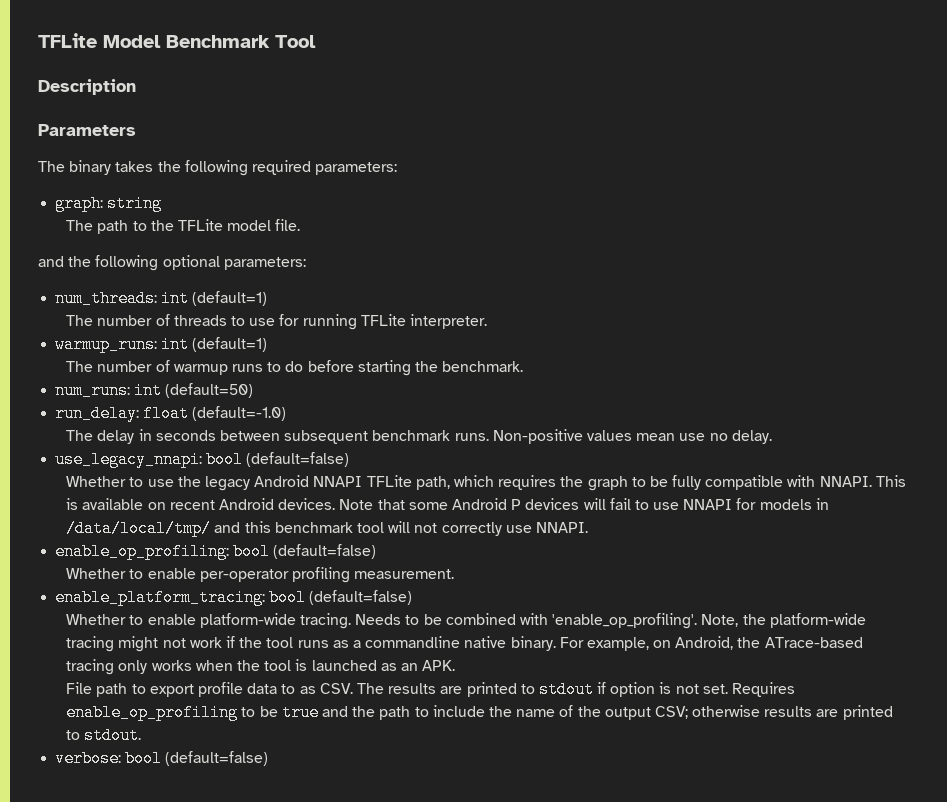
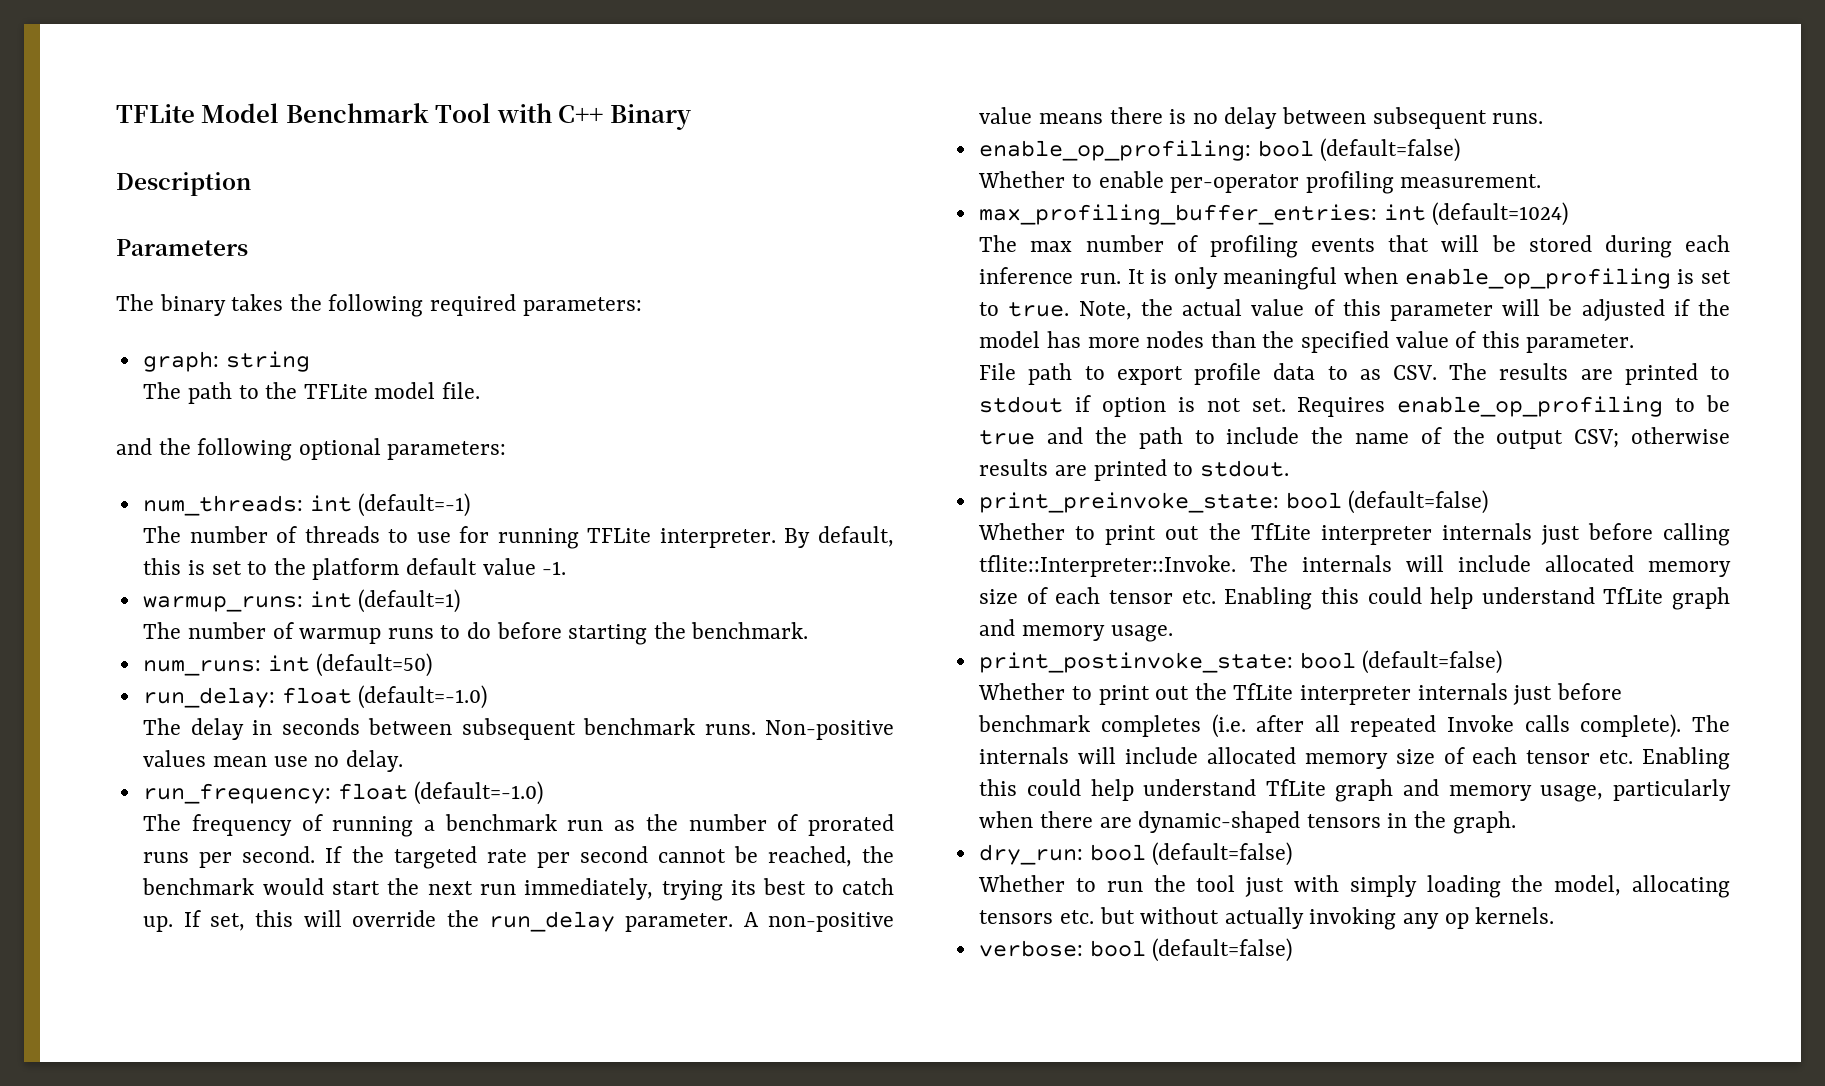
(316, 41) none -> [496,103,691,130] with C++ Binary
[192,291,268,306] (default=1) -> [358,493,471,517] (default=-1)
(487, 321) none -> [784,526,894,548] [143,558,567,580] By default, this is set to the platform default value -1.
[55,451,350,468] [66,475,906,491] [66,498,829,510] [66,520,588,537] use_legacy_nnapi: bool (default=false) // Whether to use the legacy Android NNAPI TFLite path, which requires the graph to be fully compatible with NNAPI. This is available on recent Android devices. Note that some Android P devices will fail to use NNAPI for models in /data/local/tmp/ and this benchmark tool will not correctly use NNAPI. -> [142,781,544,805] [143,814,894,837] [143,846,895,869] [142,878,894,901] [143,910,894,932] [979,107,1544,129] run_frequency: float (default=-1.0) // The frequency of running a benchmark run as the number of prorated runs per second. If the targeted rate per second cannot be reached, the benchmark would start the next run immediately, trying its best to catch up. If set, this will override the run_delay parameter. A non-positive value means there is no delay between subsequent runs.
[55,589,413,606] [66,613,866,629] [66,636,863,652] [66,659,456,675] enable_platform_tracing: bool (default=false) // Whether to enable platform-wide tracing. Needs to be combined with 'enable_op_profiling'. Note, the platform-wide tracing might not work if the tool runs as a commandline native binary. For example, on Android, the ATrace-based tracing only works when the tool is launched as an APK. -> [978,202,1569,226] [979,235,1731,258] [979,267,1731,290] [979,299,1730,321] [979,331,1635,353] max_profiling_buffer_entries: int (default=1024) // The max number of profiling events that will be stored during each inference run. It is only meaningful when enable_op_profiling is set to true. Note, the actual value of this parameter will be adjusted if the model has more nodes than the specified value of this parameter.
(142, 735) none -> [978,490,1489,514] [978,523,1730,546] [979,555,1731,577] [979,587,1730,610] [979,619,1173,642] [978,650,1503,674] [978,683,1622,705] [978,714,1730,738] [979,747,1730,770] [979,779,1731,802] [979,811,1516,834] [978,842,1293,866] [978,875,1730,898] [979,907,1555,930] // print_preinvoke_state: bool (default=false) // Whether to print out the TfLite interpreter internals just before calling tflite::Interpreter::Invoke. The internals will include allocated memory size of each tensor etc. Enabling this could help understand TfLite graph and memory usage. // print_postinvoke_state: bool (default=false) // Whether to print out the TfLite interpreter internals just before benchmark completes (i.e. after all repeated Invoke calls complete). The internals will include allocated memory size of each tensor etc. Enabling this could help understand TfLite graph and memory usage, particularly when there are dynamic-shaped tensors in the graph. // dry_run: bool (default=false) // Whether to run the tool just with simply loading the model, allocating tensors etc. but without actually invoking any op kernels.

